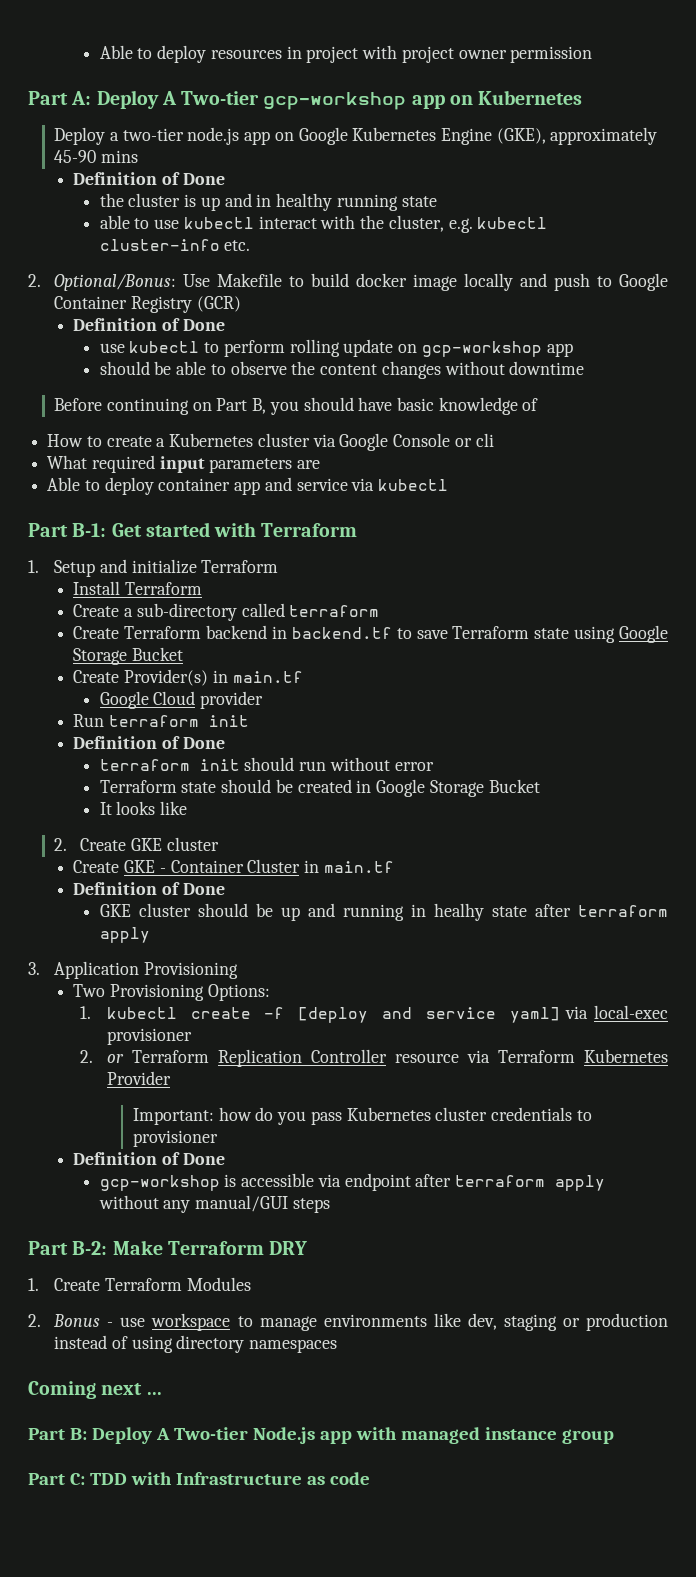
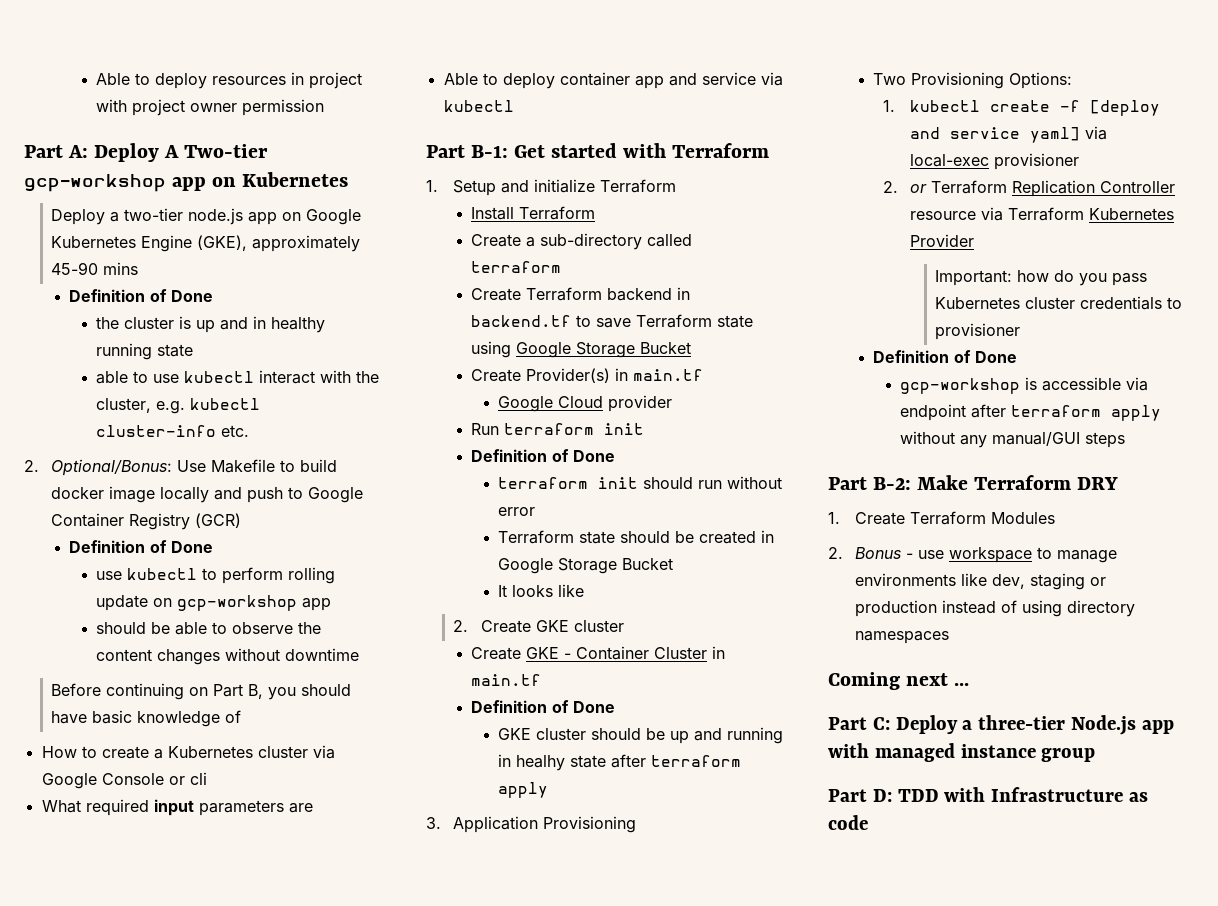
[69,1427,248,1444] B: Deploy A Two-tier -> [872,715,1066,734] C: Deploy a three-tier
[69,1473,85,1485] C: -> [872,789,892,802] D:

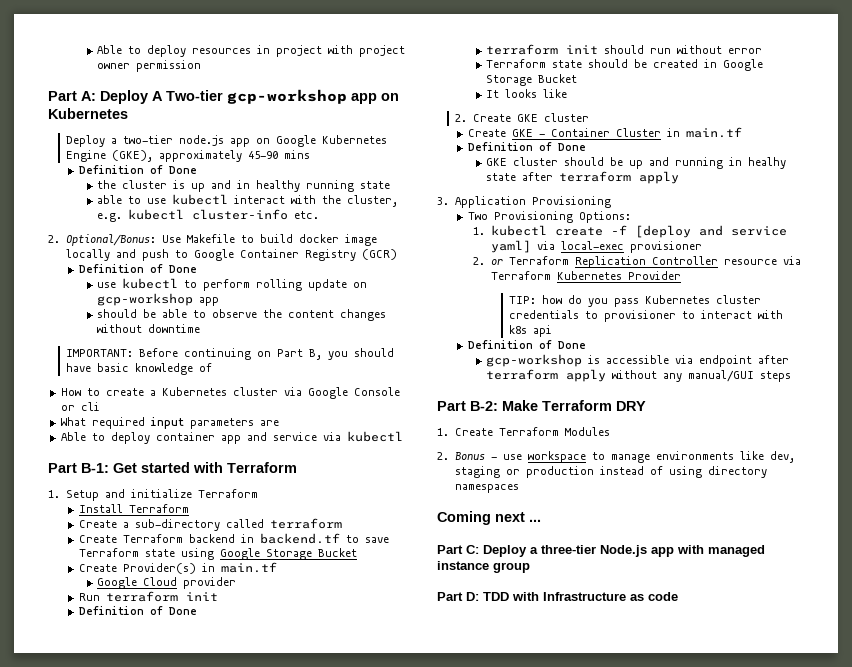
(360, 654) none -> [66,349,134,357] IMPORTANT:
[935,270,1013,286] Important: -> [509,296,537,304] TIP:
(1021, 331) none -> [682,310,784,319] [509,325,553,337] to interact with k8s api

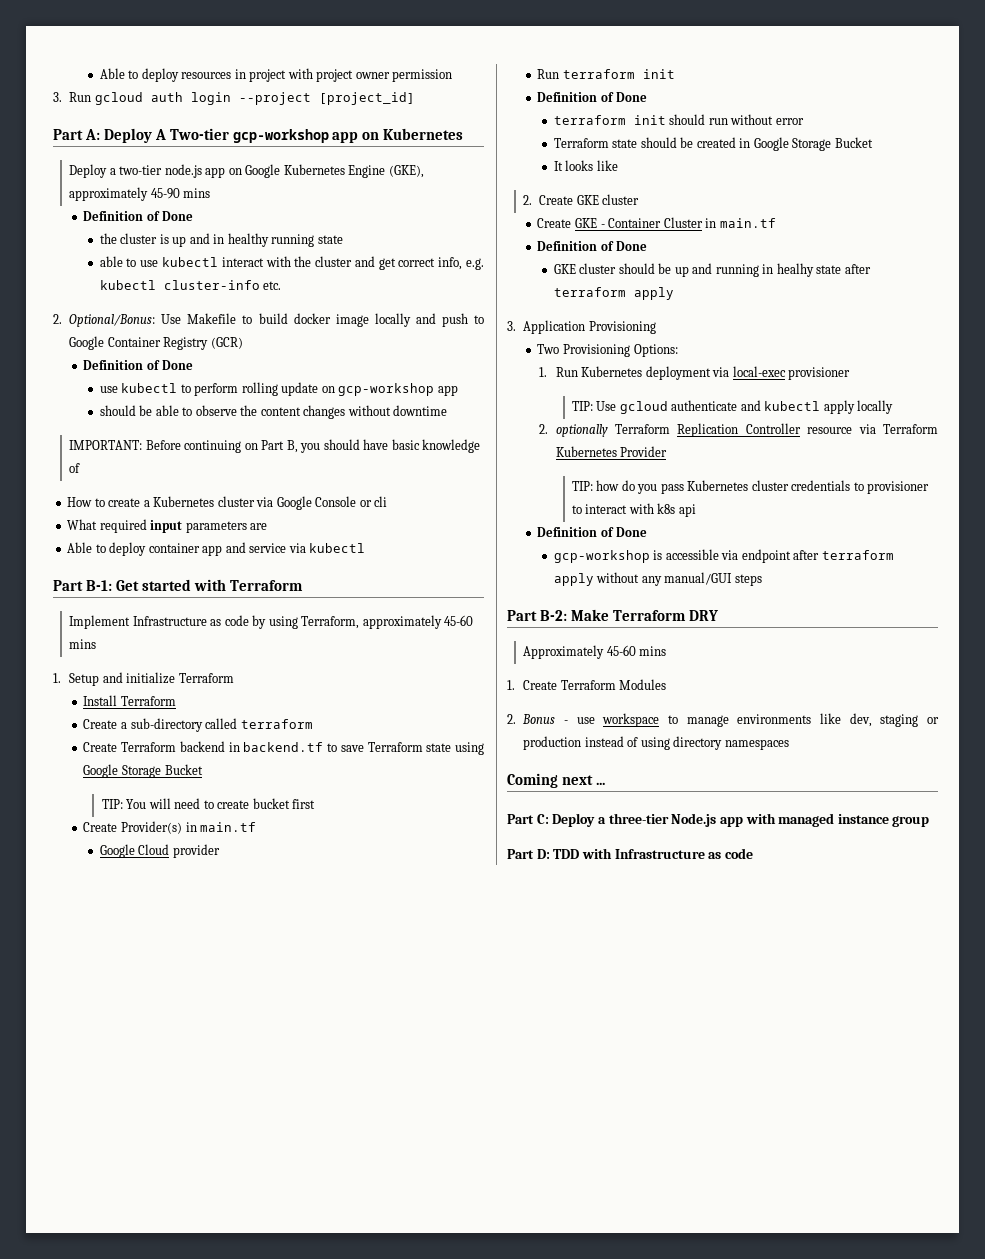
(201, 66) none -> [53,92,415,105] // 3. Run gcloud auth login --project [project_id]
[346,195,398,207] cluster, -> [315,256,463,270] cluster and get correct info,
(297, 467) none -> [69,615,474,629] [69,639,97,649] // Implement Infrastructure as code by using Terraform, approximately 45-60 mins
(357, 552) none -> [101,798,316,809] // TIP: You will need to create bucket first
[491,225,788,238] [491,240,703,253] [473,257,504,265] kubectl create -f [deploy and service yaml] via local-exec provisioner // 2. or -> [555,366,851,380] [571,400,894,414] [539,424,608,437] Run Kubernetes deployment via local-exec provisioner // TIP: Use gcloud authenticate and kubectl apply locally // 2. optionally
(646, 406) none -> [523,645,667,659] // Approximately 45-60 mins

